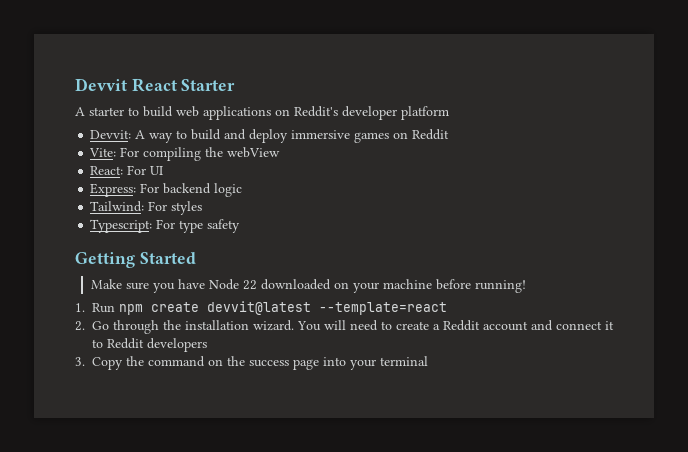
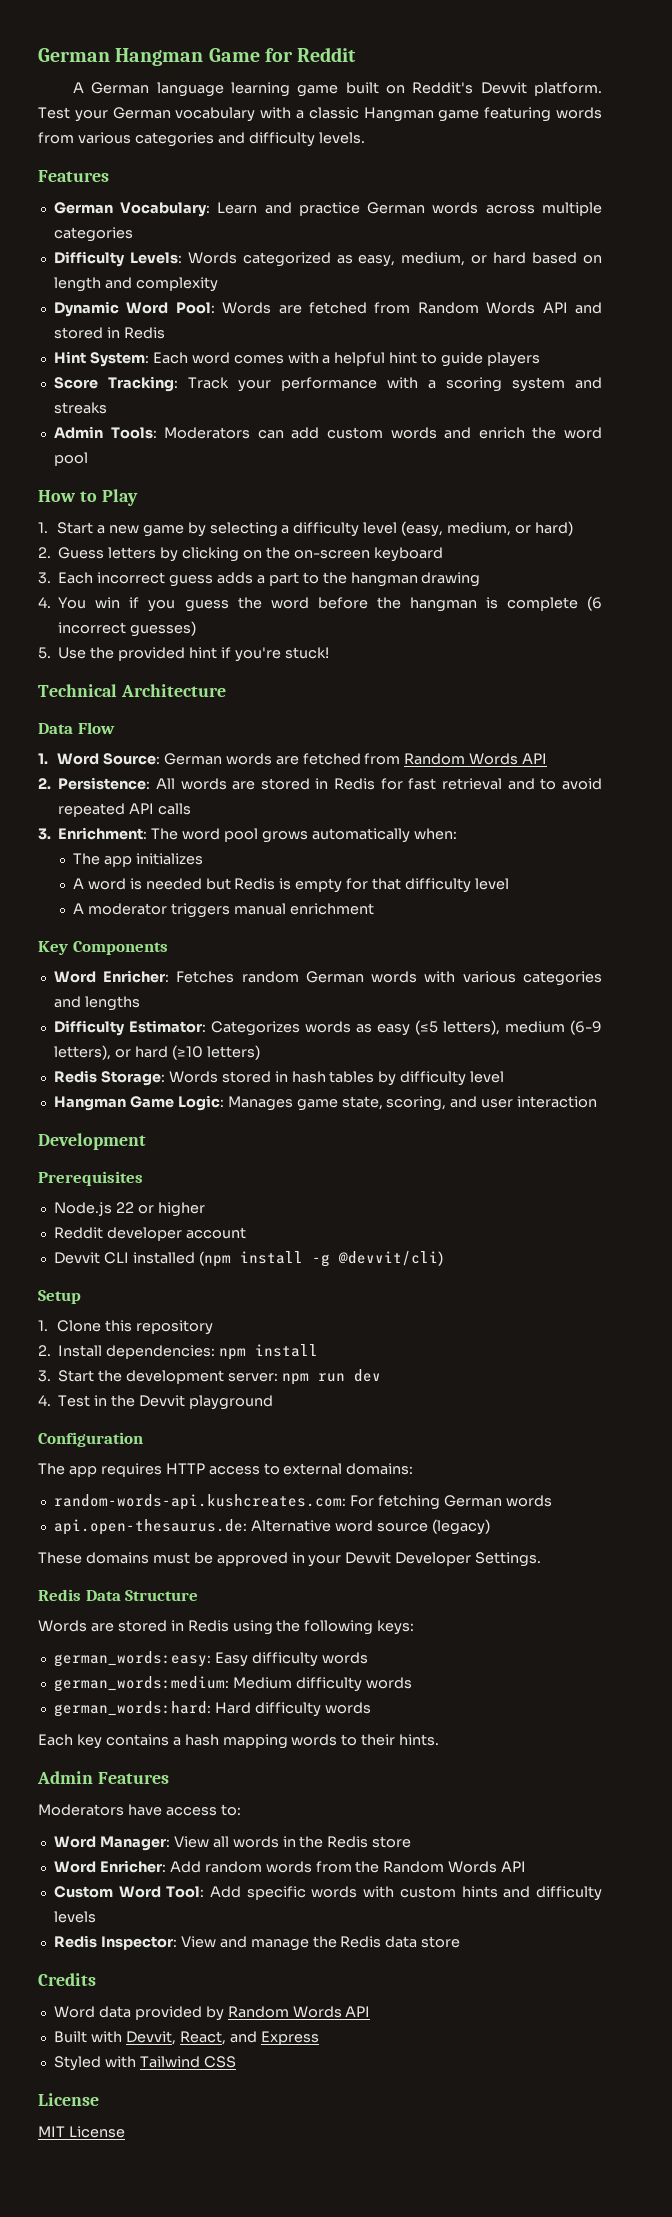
[75,78,236,92] [75,106,449,120] [90,129,450,143] [89,147,281,161] [90,165,164,175] [90,183,243,197] [90,201,203,215] [90,219,241,233] [75,252,196,268] [90,279,526,293] [75,301,447,315] [75,320,614,334] [92,338,207,352] [75,356,428,370] Devvit React Starter // A starter to build web applications on Reddit's developer platform // Devvit: A way to build and deploy immersive games on Reddit // Vite: For compiling the webView // React: For UI // Express: For backend logic // Tailwind: For styles // Typescript: For type safety // Getting Started // Make sure you have Node 22 downloaded on your machine before running! // 1. Run npm create devvit@latest --template=react // 2. Go through the installation wizard. You will need to create a Reddit account and connect it to Reddit developers // 3. Copy the command on the success page into your terminal -> [38,47,357,66] [73,82,603,97] [38,107,602,122] [38,132,365,147] [38,170,109,182] [53,202,602,217] [53,227,133,242] [53,251,602,267] [53,277,218,292] [53,301,602,317] [53,327,165,339] [53,351,541,367] [53,376,602,392] [53,402,107,414] [53,426,603,439] [53,452,88,466] [38,489,138,506] [38,521,573,537] [38,547,443,562] [38,572,481,587] [38,596,602,612] [58,621,197,637] [38,647,329,662] [38,684,226,697] [38,722,115,734] [38,753,548,765] [38,777,602,790] [58,803,192,817] [38,827,457,843] [72,853,203,867] [72,878,509,893] [72,903,374,918] [38,941,168,955] [53,970,602,986] [53,996,140,1011] [53,1020,602,1036] [53,1045,260,1060] [53,1070,505,1086] [53,1095,598,1111] [38,1133,146,1150] [38,1171,143,1186] [53,1202,205,1217] [53,1227,246,1241] [53,1251,443,1267] [38,1290,81,1304] [38,1320,213,1335] [38,1344,319,1360] [38,1369,381,1385] [38,1395,273,1410] [38,1432,143,1447] [38,1463,414,1477] [53,1494,552,1510] [53,1519,490,1535] [38,1552,542,1567] [38,1589,199,1601] [38,1620,415,1635] [53,1651,368,1667] [53,1676,412,1692] [53,1701,371,1717] [38,1734,440,1749] [37,1771,169,1784] [38,1804,241,1816] [53,1836,412,1851] [53,1860,527,1873] [53,1886,602,1901] [53,1911,96,1923] [53,1935,461,1951] [38,1973,96,1986] [53,2006,371,2021] [53,2031,319,2045] [53,2056,236,2071] [38,2093,99,2106] [38,2126,125,2138] German Hangman Game for Reddit // A German language learning game built on Reddit's Devvit platform. Test your German vocabulary with a classic Hangman game featuring words from various categories and difficulty levels. // Features // German Vocabulary: Learn and practice German words across multiple categories // Difficulty Levels: Words categorized as easy, medium, or hard based on length and complexity // Dynamic Word Pool: Words are fetched from Random Words API and stored in Redis // Hint System: Each word comes with a helpful hint to guide players // Score Tracking: Track your performance with a scoring system and streaks // Admin Tools: Moderators can add custom words and enrich the word pool // How to Play // 1. Start a new game by selecting a difficulty level (easy, medium, or hard) // 2. Guess letters by clicking on the on-screen keyboard // 3. Each incorrect guess adds a part to the hangman drawing // 4. You win if you guess the word before the hangman is complete (6 incorrect guesses) // 5. Use the provided hint if you're stuck! // Technical Architecture // Data Flow // 1. Word Source: German words are fetched from Random Words API // 2. Persistence: All words are stored in Redis for fast retrieval and to avoid repeated API calls // 3. Enrichment: The word pool grows automatically when: // The app initializes // A word is needed but Redis is empty for that difficulty level // A moderator triggers manual enrichment // Key Components // Word Enricher: Fetches random German words with various categories and lengths // Difficulty Estimator: Categorizes words as easy (≤5 letters), medium (6-9 letters), or hard (≥10 letters) // Redis Storage: Words stored in hash tables by difficulty level // Hangman Game Logic: Manages game state, scoring, and user interaction // Development // Prerequisites // Node.js 22 or higher // Reddit developer account // Devvit CLI installed (npm install -g @devvit/cli) // Setup // 1. Clone this repository // 2. Install dependencies: npm install // 3. Start the development server: npm run dev // 4. Test in the Devvit playground // Configuration // The app requires HTTP access to external domains: // random-words-api.kushcreates.com: For fetching German words // api.open-thesaurus.de: Alternative word source (legacy) // These domains must be approved in your Devvit Developer Settings. // Redis Data Structure // Words are stored in Redis using the following keys: // german_words:easy: Easy difficulty words // german_words:medium: Medium difficulty words // german_words:hard: Hard difficulty words // Each key contains a hash mapping words to their hints. // Admin Features // Moderators have access to: // Word Manager: View all words in the Redis store // Word Enricher: Add random words from the Random Words API // Custom Word Tool: Add specific words with custom hints and difficulty levels // Redis Inspector: View and manage the Redis data store // Credits // Word data provided by Random Words API // Built with Devvit, React, and Express // Styled with Tailwind CSS // License // MIT License

